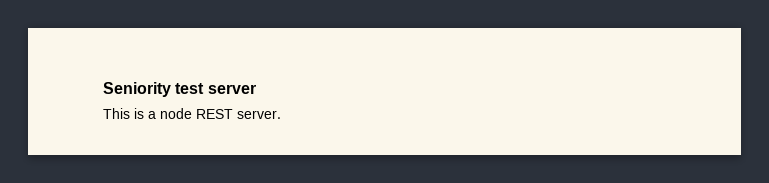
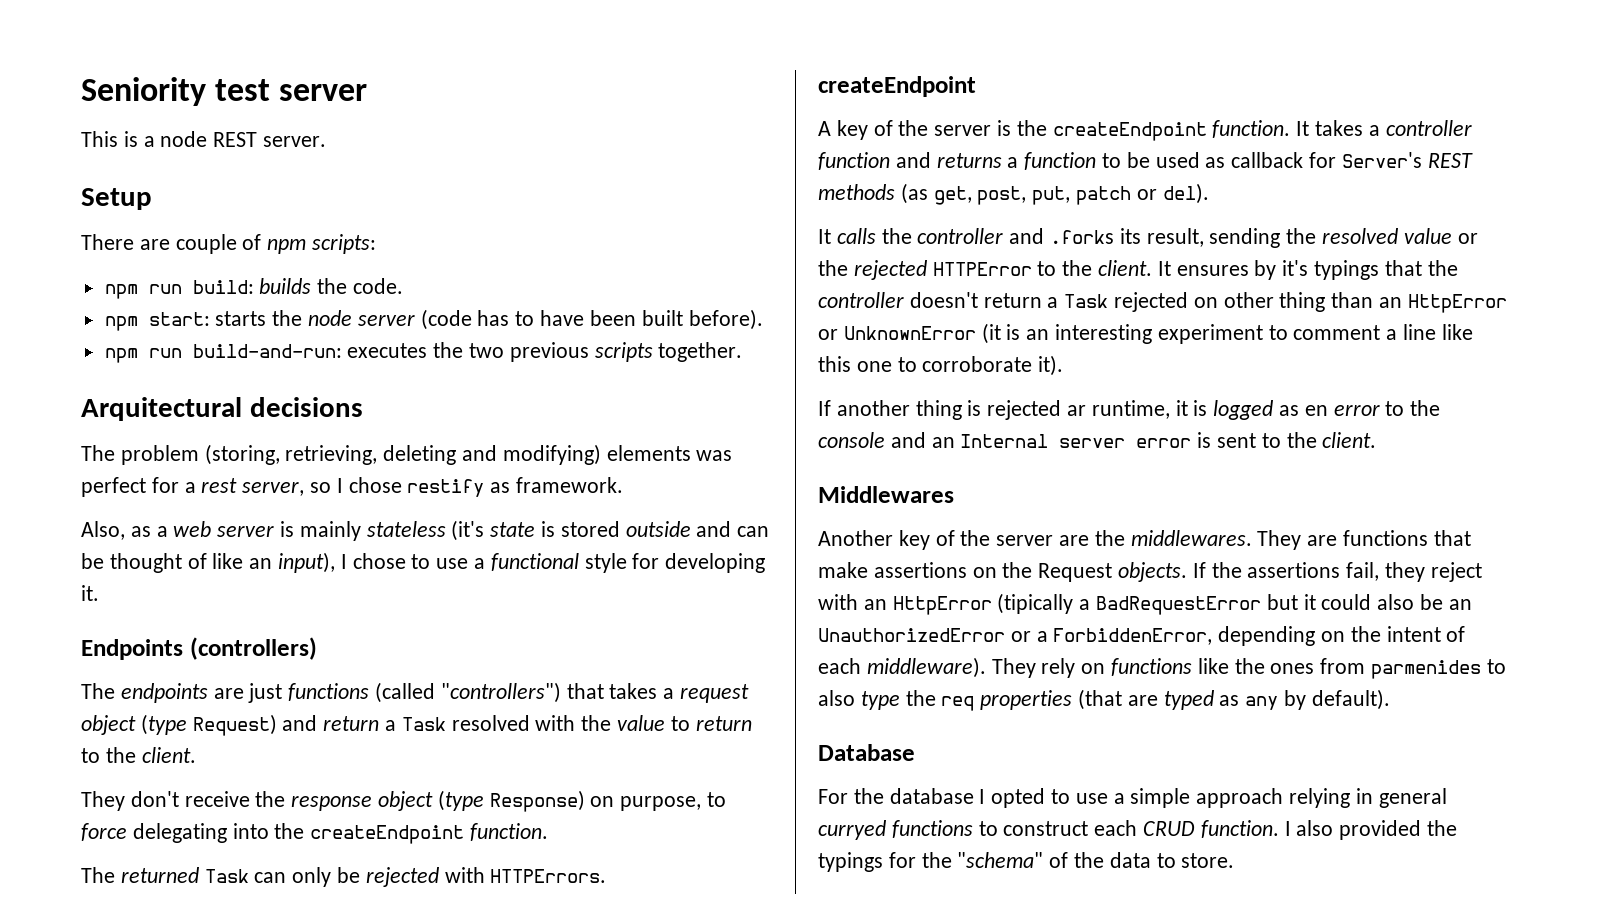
(281, 114) none -> [81,188,152,210] [81,234,377,254] [104,278,404,299] [104,309,763,331] [104,342,743,363] [81,397,363,421] [81,444,733,465] [81,477,624,497] [81,520,770,541] [81,552,766,573] [81,585,99,601] [81,637,317,660] [81,682,750,703] [81,714,752,736] [81,747,196,763] [81,790,727,812] [81,823,549,844] [81,867,607,887] [818,76,976,97] [818,120,1472,141] [818,152,1473,170] [818,183,1209,205] [818,228,1478,248] [818,260,1458,280] [818,292,1507,313] [818,323,1473,344] [818,355,1064,376] [818,400,1441,420] [818,432,1377,448] [818,486,954,503] [818,530,1471,550] [818,562,1482,582] [818,593,1472,615] [818,626,1466,646] [818,657,1506,679] [818,689,1390,711] [818,744,915,761] [818,788,1447,808] [818,820,1458,840] [818,852,1235,872] // Setup // There are couple of npm scripts: // npm run build: builds the code. // npm start: starts the node server (code has to have been built before). // npm run build-and-run: executes the two previous scripts together. // Arquitectural decisions // The problem (storing, retrieving, deleting and modifying) elements was perfect for a rest server, so I chose restify as framework. // Also, as a web server is mainly stateless (it's state is stored outside and can be thought of like an input), I chose to use a functional style for developing it. // Endpoints (controllers) // The endpoints are just functions (called "controllers") that takes a request object (type Request) and return a Task resolved with the value to return to the client. // They don't receive the response object (type Response) on purpose, to force delegating into the createEndpoint function. // The returned Task can only be rejected with HTTPErrors. // createEndpoint // A key of the server is the createEndpoint function. It takes a controller function and returns a function to be used as callback for Server's REST methods (as get, post, put, patch or del). // It calls the controller and .forks its result, sending the resolved value or the rejected HTTPError to the client. It ensures by it's typings that the controller doesn't return a Task rejected on other thing than an HttpError or UnknownError (it is an interesting experiment to comment a line like this one to corroborate it). // If another thing is rejected ar runtime, it is logged as en error to the console and an Internal server error is sent to the client. // Middlewares // Another key of the server are the middlewares. They are functions that make assertions on the Request objects. If the assertions fail, they reject with an HttpError (tipically a BadRequestError but it could also be an UnauthorizedError or a ForbiddenError, depending on the intent of each middleware). They rely on functions like the ones from parmenides to also type the req properties (that are typed as any by default). // Database // For the database I opted to use a simple approach relying in general curryed functions to construct each CRUD function. I also provided the typings for the "schema" of the data to store.

